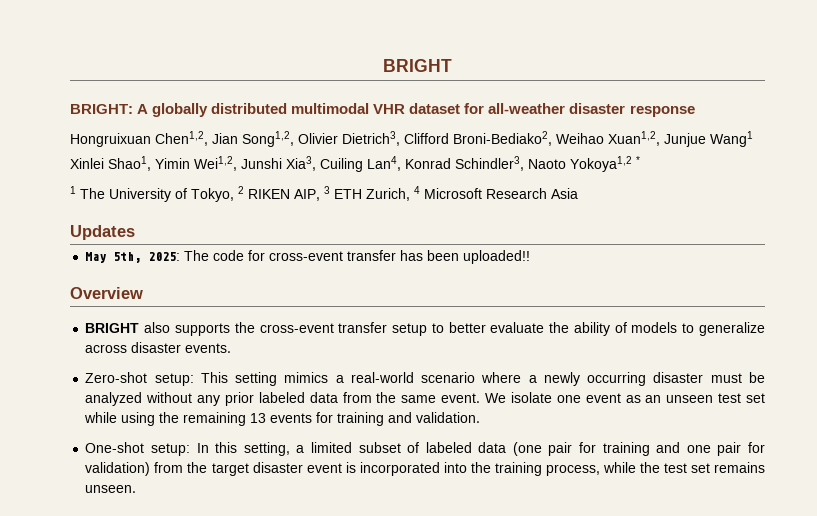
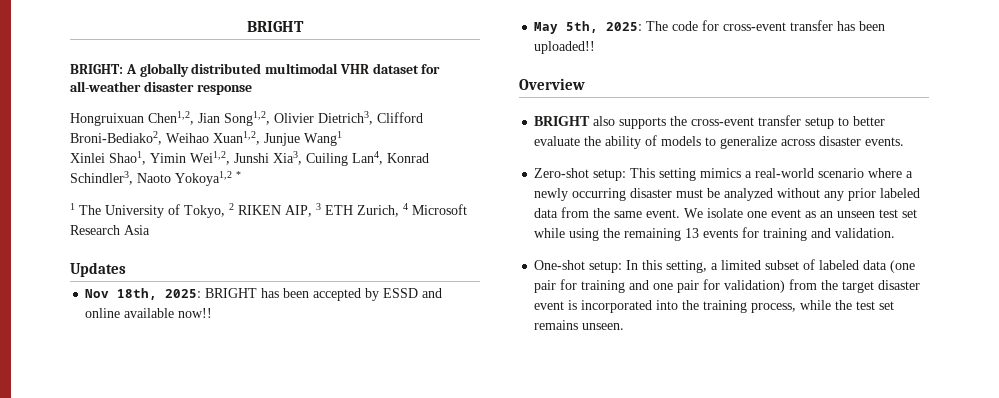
(135, 232) none -> [85,288,443,301] [85,308,213,318] // Nov 18th, 2025: BRIGHT has been accepted by ESSD and online available now!!

